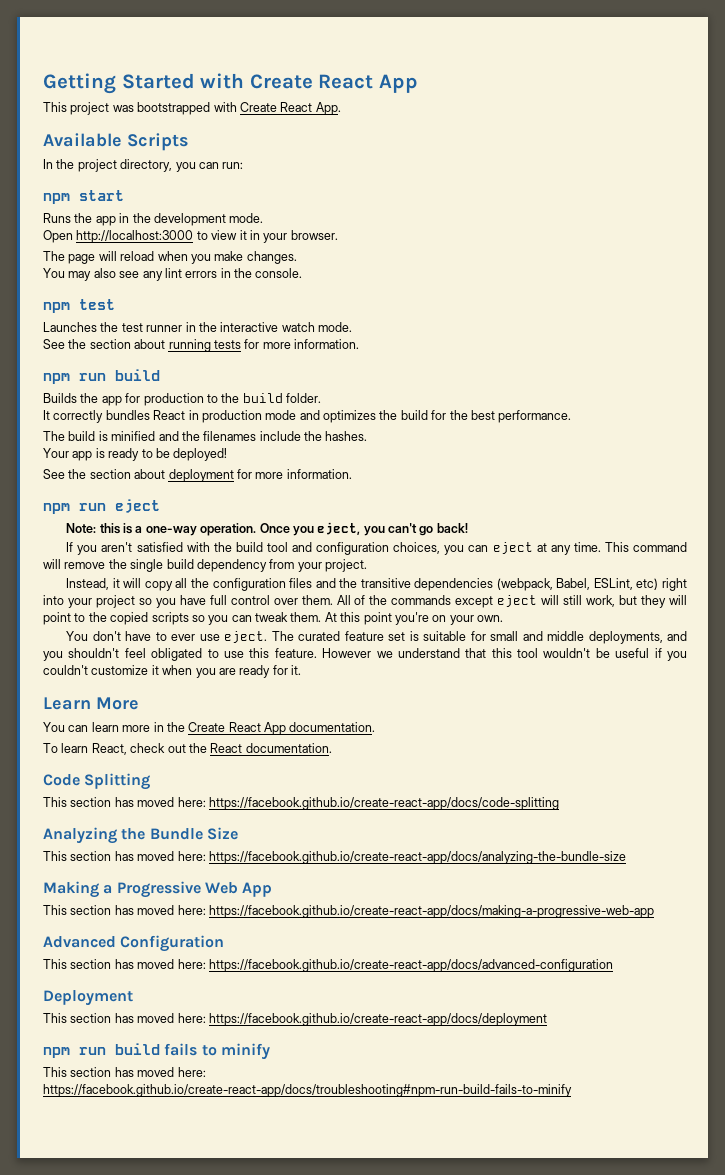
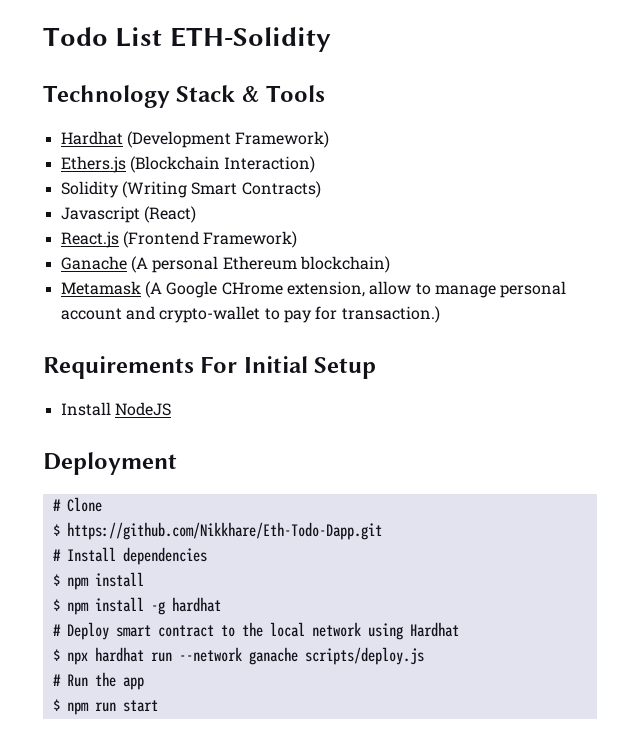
[43,73,418,94] [43,102,341,115] [43,133,189,151] [43,159,244,172] [43,190,124,204] [43,213,264,226] [43,230,338,243] [43,251,297,264] [43,268,303,281] [43,299,115,313] [43,322,352,332] [43,339,359,352] [43,369,160,384] [43,393,321,406] [43,410,572,423] [43,431,368,441] [43,448,228,461] [43,469,352,482] [43,499,160,514] [66,522,468,536] [66,542,688,555] [43,559,367,572] [66,578,688,591] [43,595,688,608] [43,612,503,625] [66,631,687,644] [43,648,688,661] [43,665,301,678] [43,697,139,710] [43,722,376,735] [43,743,332,755] [43,773,151,790] [43,797,559,810] [43,827,238,844] [43,851,626,864] [43,881,273,898] [43,905,654,918] [43,935,225,952] [43,959,613,972] [43,990,133,1006] [43,1013,547,1026] [43,1043,270,1060] [43,1067,206,1077] [43,1084,572,1097] Getting Started with Create React App // This project was bootstrapped with Create React App. // Available Scripts // In the project directory, you can run: // npm start // Runs the app in the development mode. // Open http://localhost:3000 to view it in your browser. // The page will reload when you make changes. // You may also see any lint errors in the console. // npm test // Launches the test runner in the interactive watch mode. // See the section about running tests for more information. // npm run build // Builds the app for production to the build folder. // It correctly bundles React in production mode and optimizes the build for the best performance. // The build is minified and the filenames include the hashes. // Your app is ready to be deployed! // See the section about deployment for more information. // npm run eject // Note: this is a one-way operation. Once you eject, you can't go back! // If you aren't satisfied with the build tool and configuration choices, you can eject at any time. This command will remove the single build dependency from your project. // Instead, it will copy all the configuration files and the transitive dependencies (webpack, Babel, ESLint, etc) right into your project so you have full control over them. All of the commands except eject will still work, but they will point to the copied scripts so you can tweak them. At this point you're on your own. // You don't have to ever use eject. The curated feature set is suitable for small and middle deployments, and you shouldn't feel obligated to use this feature. However we understand that this tool wouldn't be useful if you couldn't customize it when you are ready for it. // Learn More // You can learn more in the Create React App documentation. // To learn React, check out the React documentation. // Code Splitting // This section has moved here: https://facebook.github.io/create-react-app/docs/code-splitting // Analyzing the Bundle Size // This section has moved here: https://facebook.github.io/create-react-app/docs/analyzing-the-bundle-size // Making a Progressive Web App // This section has moved here: https://facebook.github.io/create-react-app/docs/making-a-progressive-web-app // Advanced Configuration // This section has moved here: https://facebook.github.io/create-react-app/docs/advanced-configuration // Deployment // This section has moved here: https://facebook.github.io/create-react-app/docs/deployment // npm run build fails to minify // This section has moved here: https://facebook.github.io/create-react-app/docs/troubleshooting#npm-run-build-fails-to-minify -> [43,27,331,52] [43,85,326,108] [60,131,330,148] [60,156,316,173] [60,181,321,198] [60,206,196,223] [60,231,298,248] [60,256,390,273] [60,281,567,298] [60,306,440,323] [43,356,377,379] [60,402,171,416] [43,452,177,475] [52,497,102,512] [52,522,382,540] [52,547,207,565] [52,572,144,590] [52,597,221,615] [52,622,459,640] [52,647,424,665] [52,672,144,690] [52,699,158,715] Todo List ETH-Solidity // Technology Stack & Tools // Hardhat (Development Framework) // Ethers.js (Blockchain Interaction) // Solidity (Writing Smart Contracts) // Javascript (React) // React.js (Frontend Framework) // Ganache (A personal Ethereum blockchain) // Metamask (A Google CHrome extension, allow to manage personal account and crypto-wallet to pay for transaction.) // Requirements For Initial Setup // Install NodeJS // Deployment // # Clone // $ https://github.com/Nikkhare/Eth-Todo-Dapp.git // # Install dependencies // $ npm install // $ npm install -g hardhat // # Deploy smart contract to the local network using Hardhat // $ npx hardhat run --network ganache scripts/deploy.js // # Run the app // $ npm run start

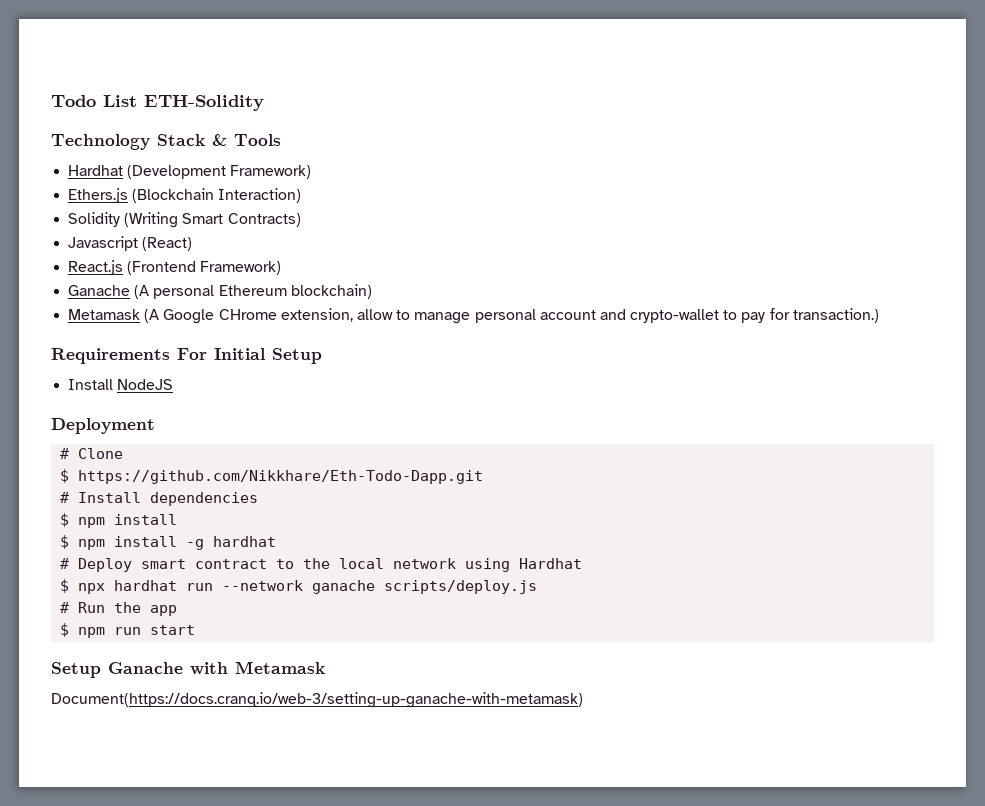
(158, 706) none -> [51,661,325,678] [51,692,583,708] // Setup Ganache with Metamask // Document(https://docs.cranq.io/web-3/setting-up-ganache-with-metamask)

